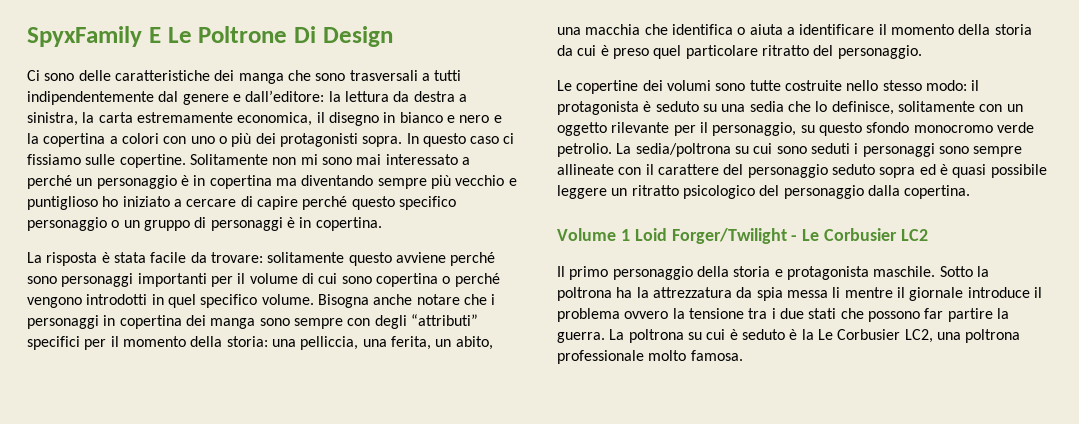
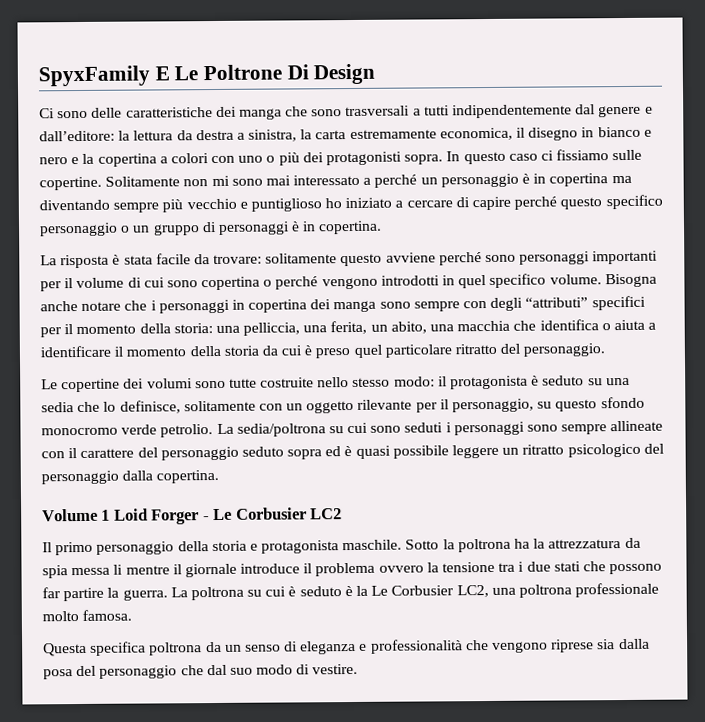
[671,228,787,244] Forger/Twilight -> [151,509,200,525] Forger
(743, 355) none -> [43,638,650,657] [43,663,359,680] // Questa specifica poltrona da un senso di eleganza e professionalità che vengono riprese sia dalla posa del personaggio che dal suo modo di vestire.

